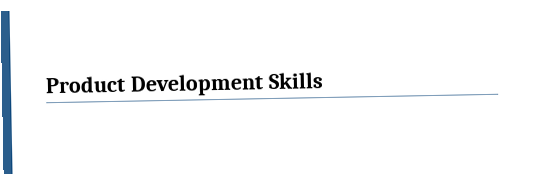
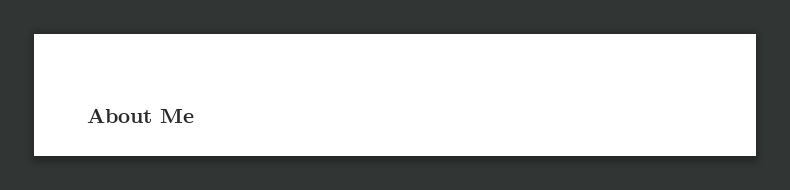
[45,72,324,97] Product Development Skills -> [87,108,194,123] About Me

